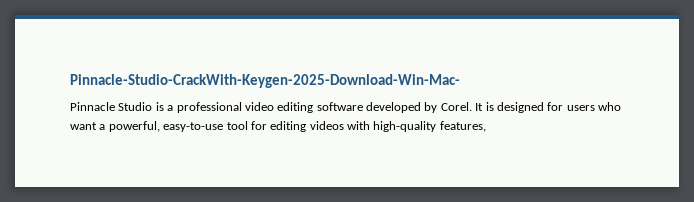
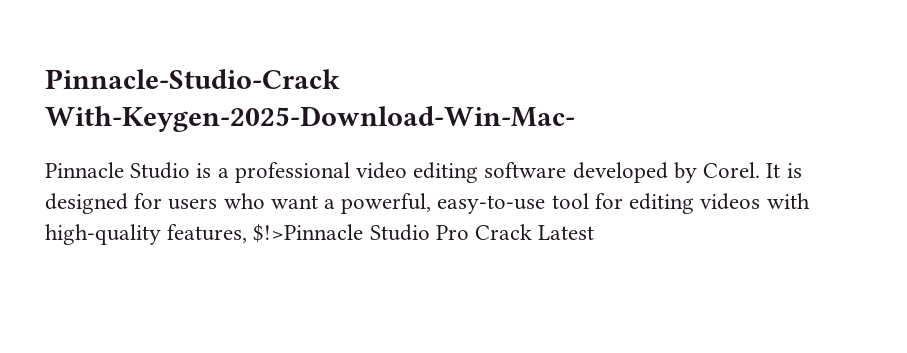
[70,74,460,88] Pinnacle-Studio-CrackWith-Keygen-2025-Download-Win-Mac- -> [45,69,340,89] [45,106,575,132] Pinnacle-Studio-Crack With-Keygen-2025-Download-Win-Mac-
(486, 126) none -> [253,224,595,243] $!>Pinnacle Studio Pro Crack Latest

